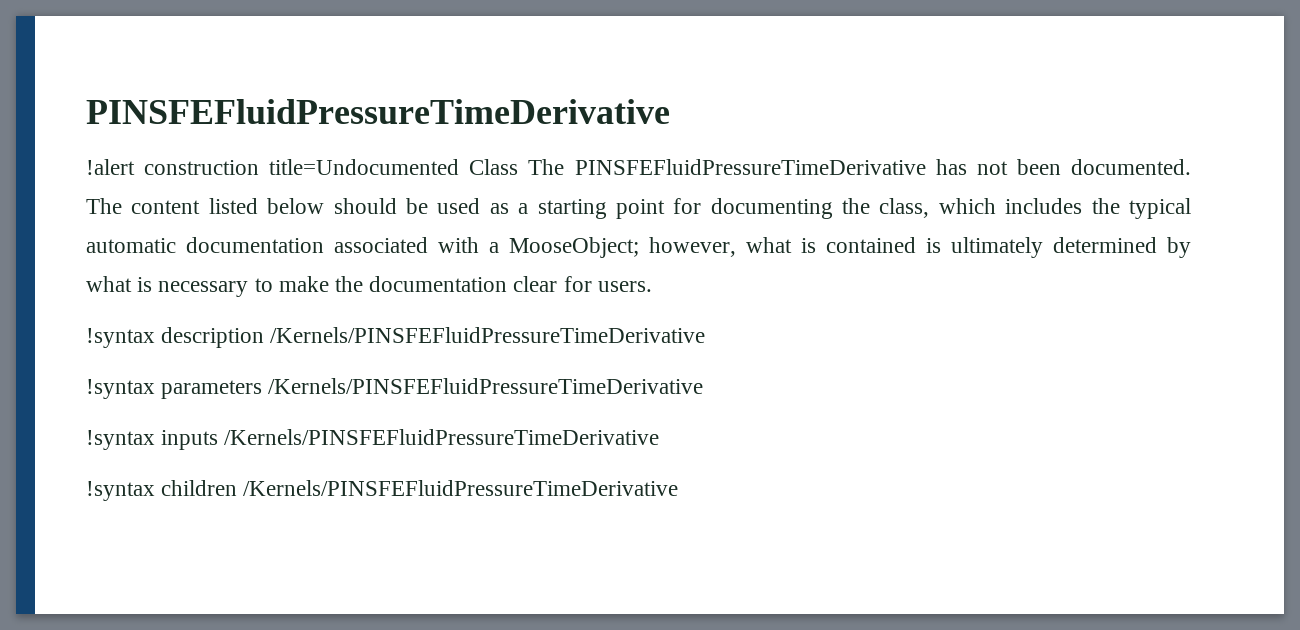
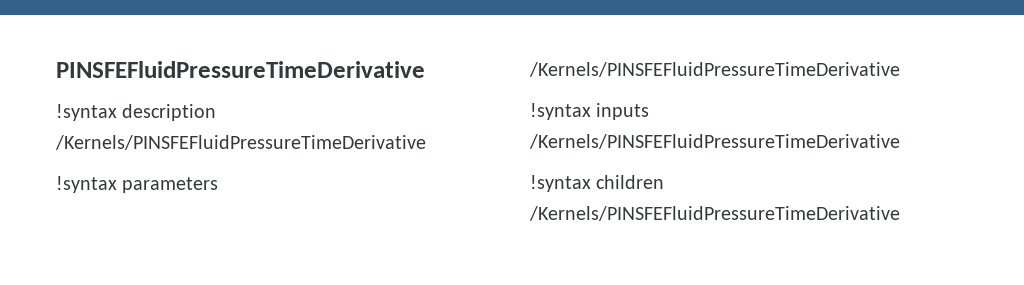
[86,99,670,124] [86,159,1191,175] [86,198,1192,219] [86,237,1191,258] [86,276,652,297] PINSFEFluidPressureTimeDerivative // !alert construction title=Undocumented Class The PINSFEFluidPressureTimeDerivative has not been documented. The content listed below should be used as a starting point for documenting the class, which includes the typical automatic documentation associated with a MooseObject; however, what is contained is ultimately determined by what is necessary to make the documentation clear for users. -> [56,61,425,78] PINSFEFluidPressureTimeDerivative

